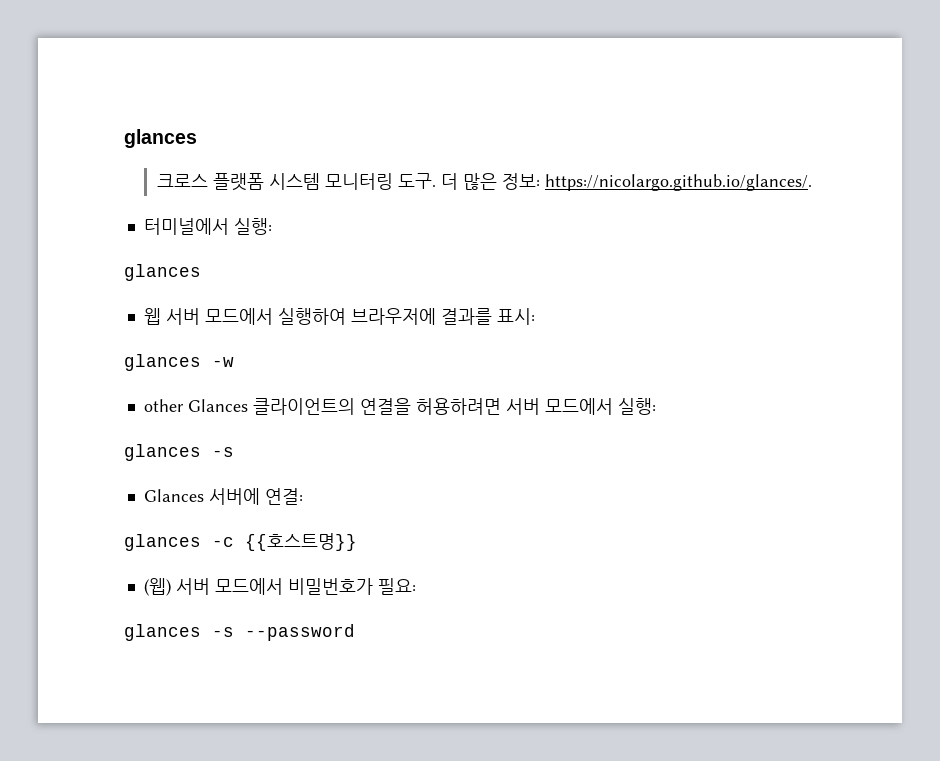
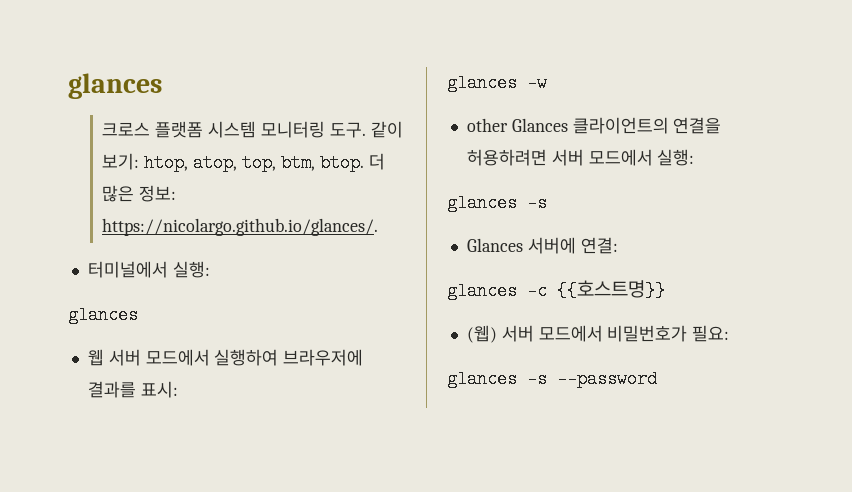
(436, 181) none -> [370,121,403,138] [102,153,364,172] 같이 보기: htop, atop, top, btm, btop.

